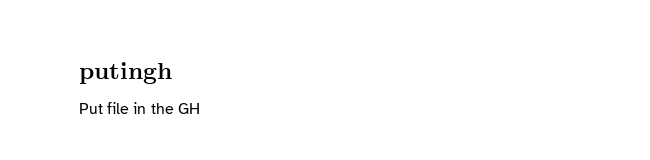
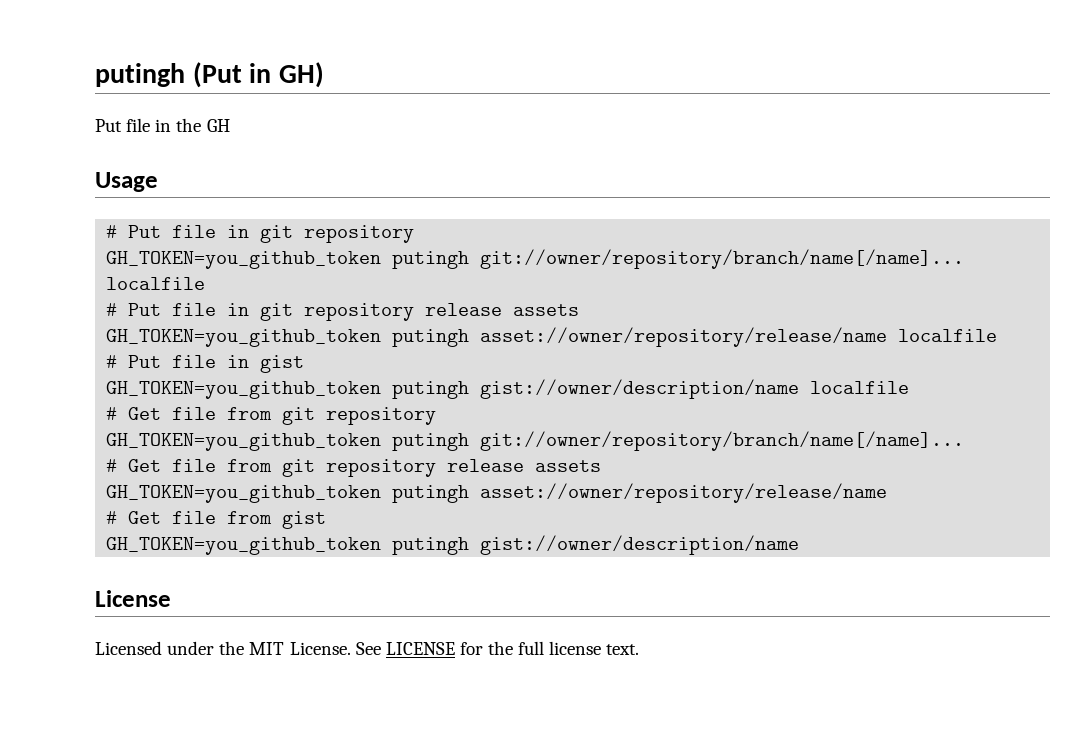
[79,62,172,84] putingh -> [95,62,324,88] putingh (Put in GH)
(200, 108) none -> [95,172,158,192] [106,225,415,243] [106,249,965,269] [106,277,206,290] [106,303,580,321] [106,327,998,347] [106,355,305,373] [106,379,910,399] [106,407,437,425] [106,431,965,451] [106,459,602,477] [106,483,888,503] [106,511,327,529] [106,535,800,555] [95,590,171,607] [95,641,640,655] // Usage // # Put file in git repository // GH_TOKEN=you_github_token putingh git://owner/repository/branch/name[/name]... localfile // # Put file in git repository release assets // GH_TOKEN=you_github_token putingh asset://owner/repository/release/name localfile // # Put file in gist // GH_TOKEN=you_github_token putingh gist://owner/description/name localfile // # Get file from git repository // GH_TOKEN=you_github_token putingh git://owner/repository/branch/name[/name]... // # Get file from git repository release assets // GH_TOKEN=you_github_token putingh asset://owner/repository/release/name // # Get file from gist // GH_TOKEN=you_github_token putingh gist://owner/description/name // License // Licensed under the MIT License. See LICENSE for the full license text.

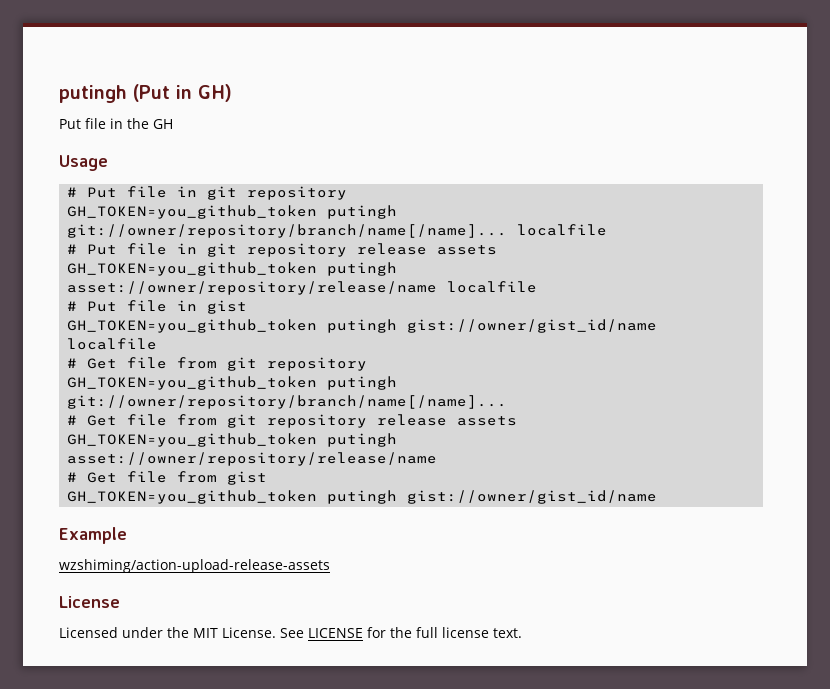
[480,379,800,399] gist://owner/description/name -> [407,319,658,333] gist://owner/gist_id/name
[480,535,800,555] gist://owner/description/name -> [407,490,658,504] [59,527,127,544] [59,559,330,573] gist://owner/gist_id/name // Example // wzshiming/action-upload-release-assets

